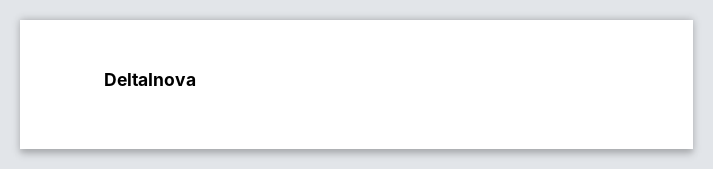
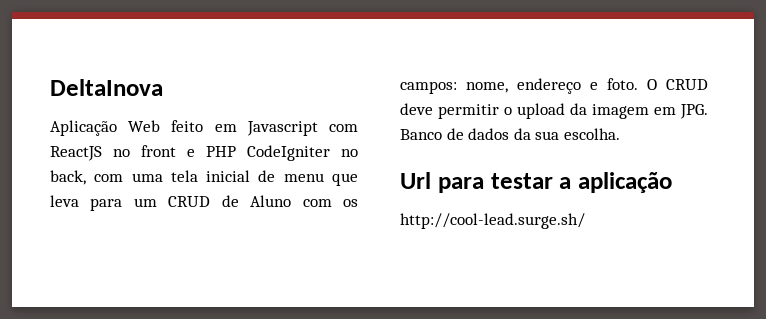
(196, 79) none -> [50,120,358,136] [50,145,358,161] [50,170,358,186] [50,195,358,211] [400,78,708,94] [400,103,708,119] [400,128,620,140] [400,172,672,193] [400,213,585,229] // Aplicação Web feito em Javascript com ReactJS no front e PHP CodeIgniter no back, com uma tela inicial de menu que leva para um CRUD de Aluno com os campos: nome, endereço e foto. O CRUD deve permitir o upload da imagem em JPG. Banco de dados da sua escolha. // Url para testar a aplicação // http://cool-lead.surge.sh/

